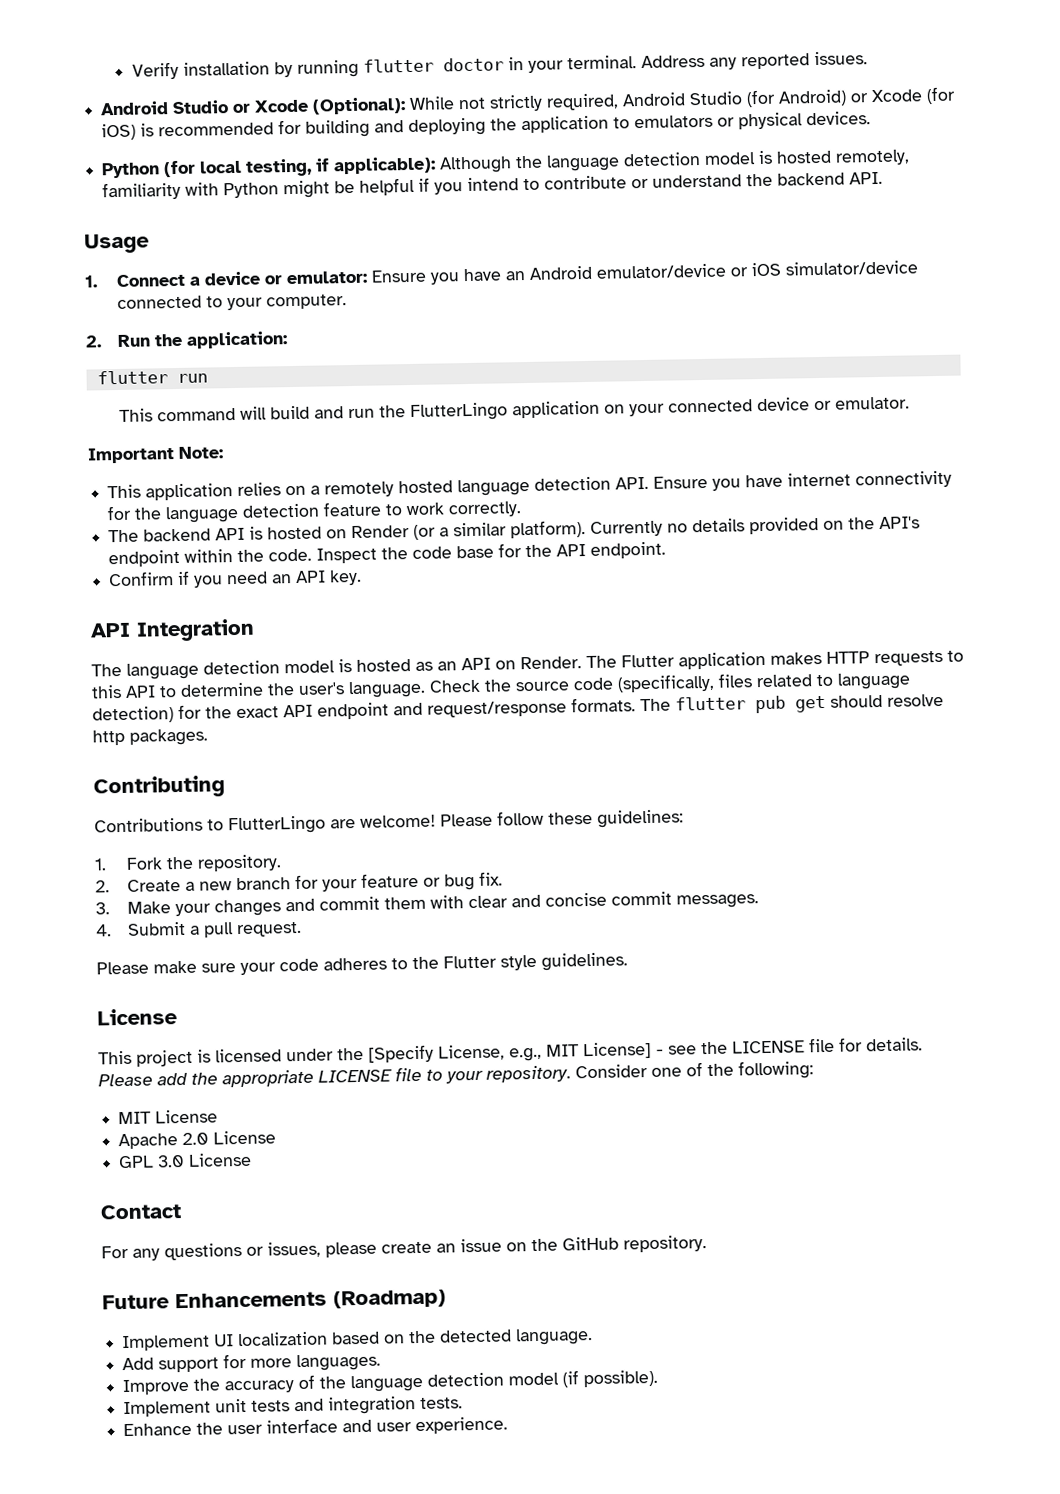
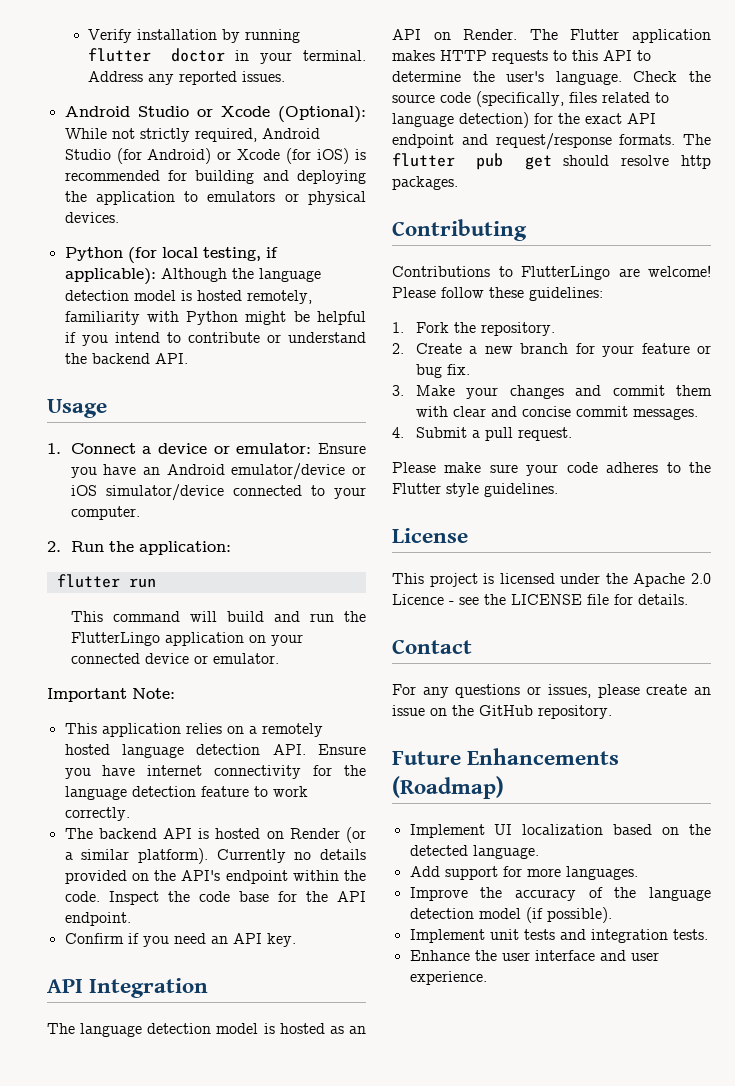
[368,1041,652,1063] [Specify License, e.g., MIT License] -> [633,573,711,587] [392,594,444,605] Apache 2.0 Licence
[98,1060,814,1088] [118,1109,219,1125] [118,1130,277,1150] [118,1152,253,1169] Please add the appropriate LICENSE file to your repository. Consider one of the following: // MIT License // Apache 2.0 License // GPL 3.0 License -> (688, 599) none

